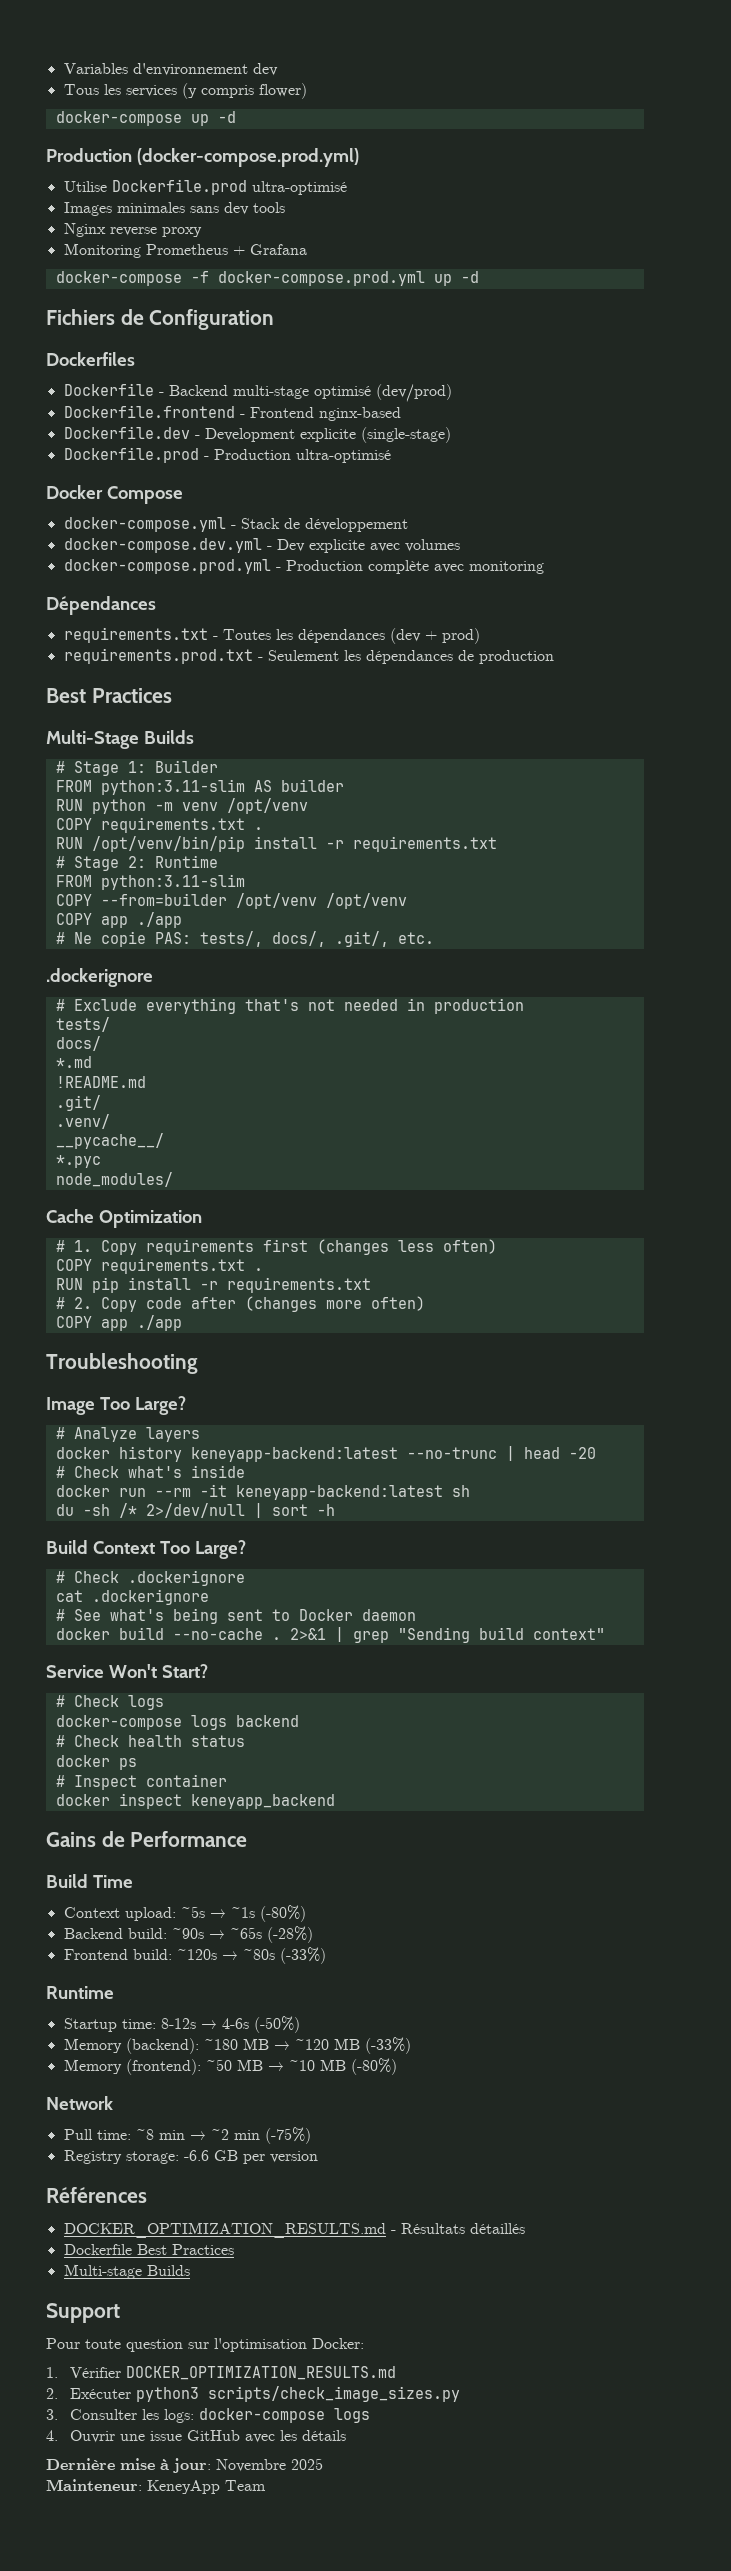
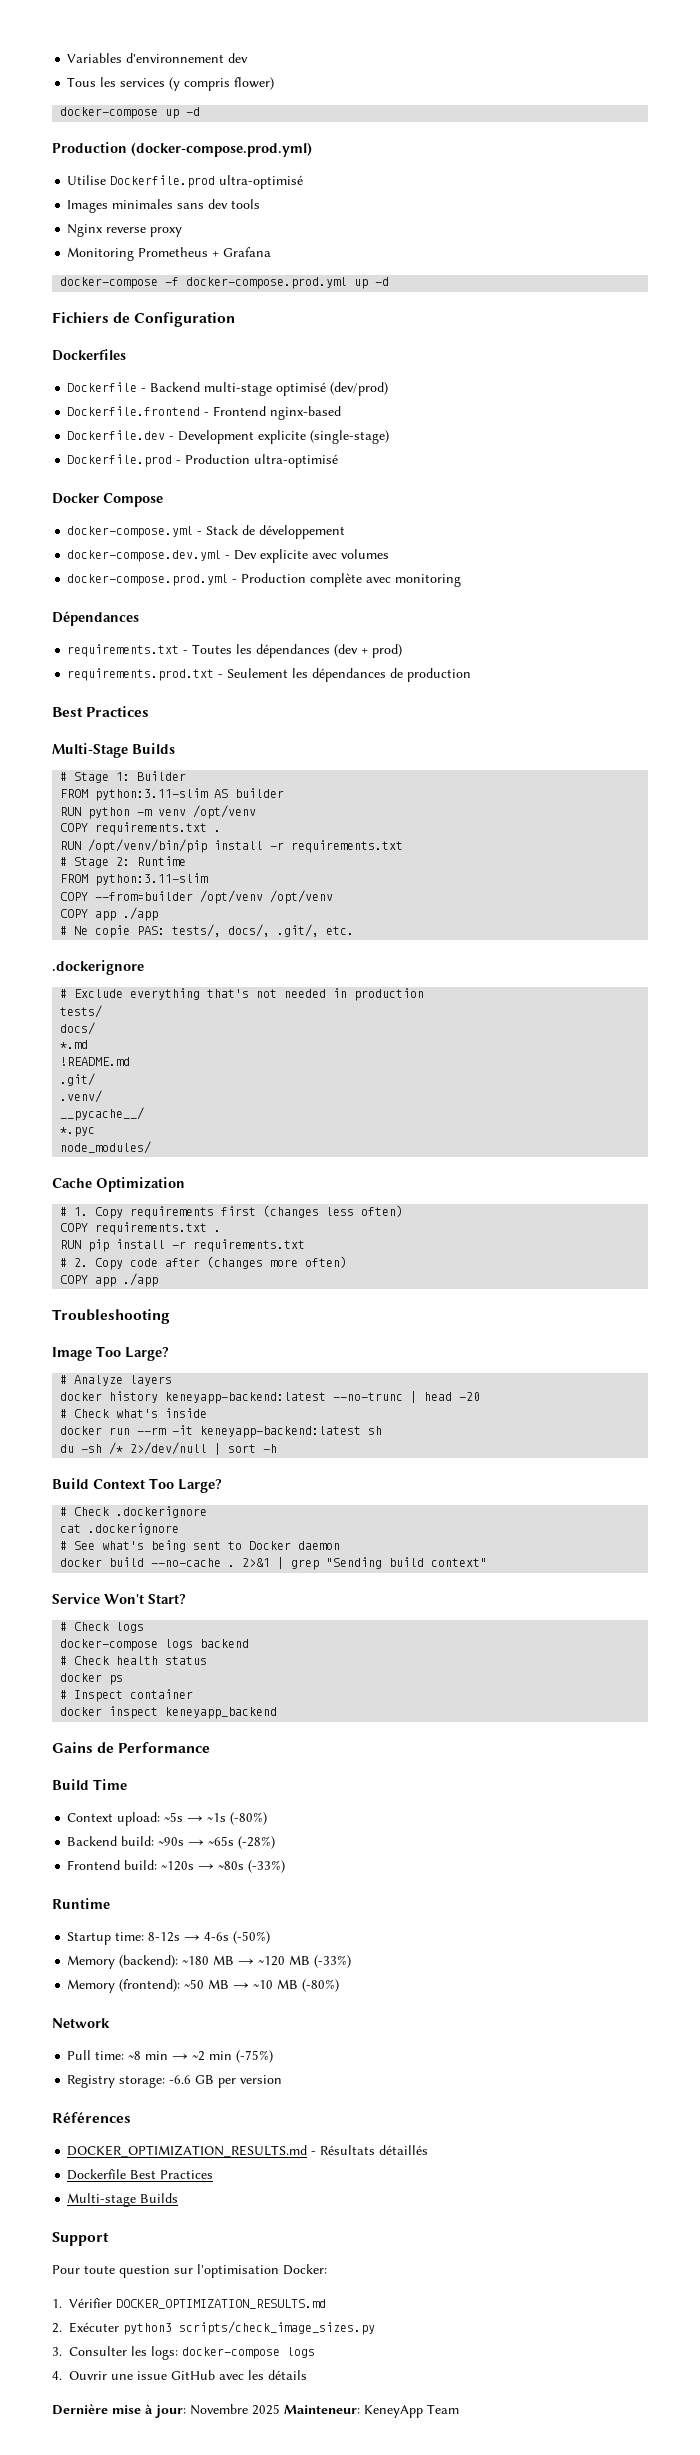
(323, 2464) // -> (280, 2409) none

